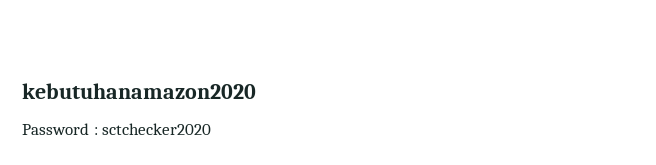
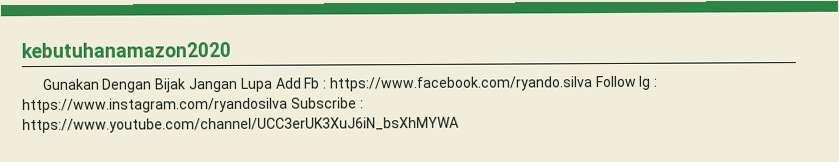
[22,123,212,135] Password : sctchecker2020 -> [41,75,659,93] [22,97,364,114] [22,116,459,134] Gunakan Dengan Bijak Jangan Lupa Add Fb : https://www.facebook.com/ryando.silva Follow Ig : https://www.instagram.com/ryandosilva Subscribe : https://www.youtube.com/channel/UCC3erUK3XuJ6iN_bsXhMYWA

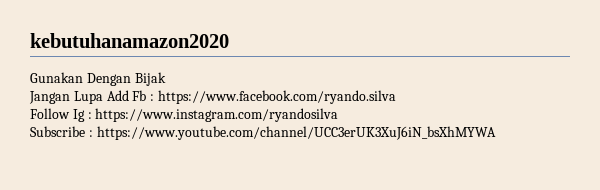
(187, 85) none -> (166, 79) //
(593, 84) none -> (396, 97) //
(288, 105) none -> (339, 115) //

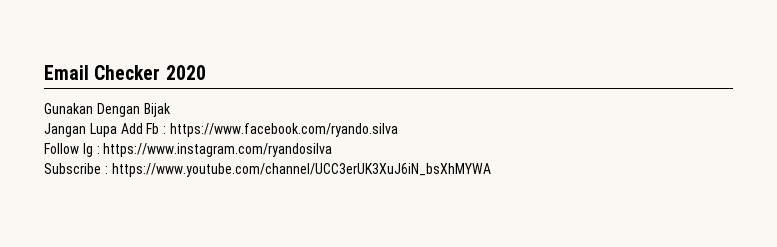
[30,33,229,48] kebutuhanamazon2020 -> [44,65,206,80] Email Checker 2020

